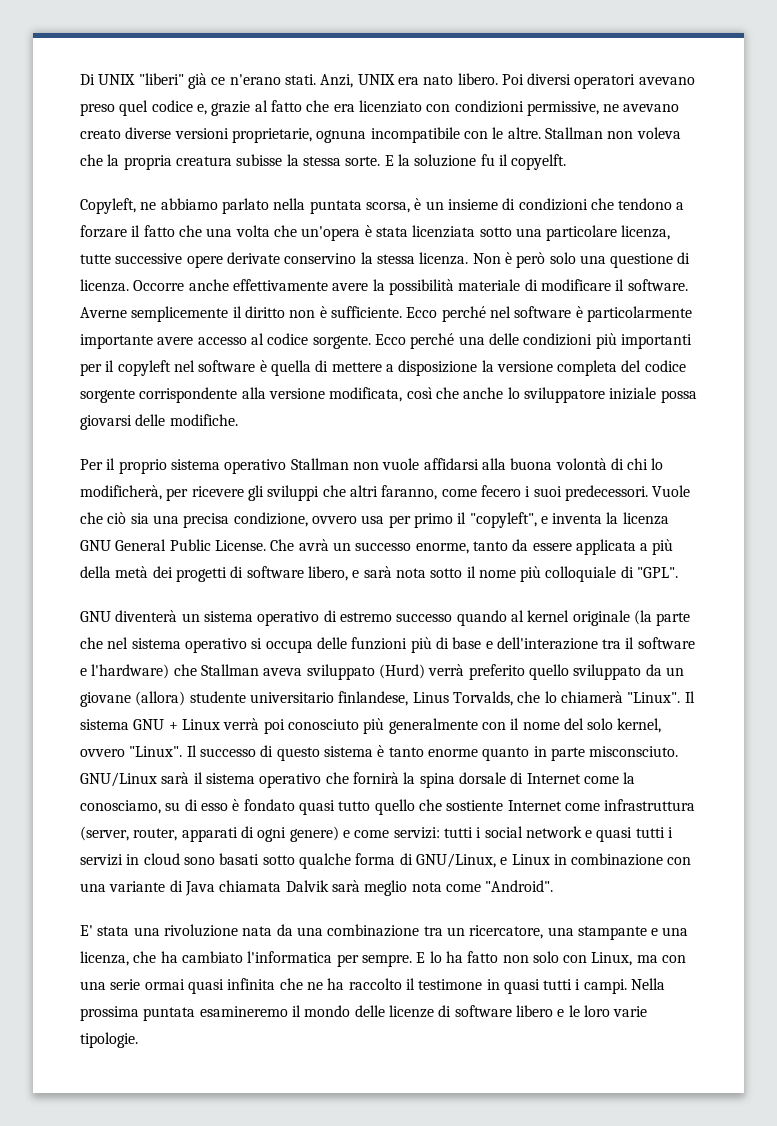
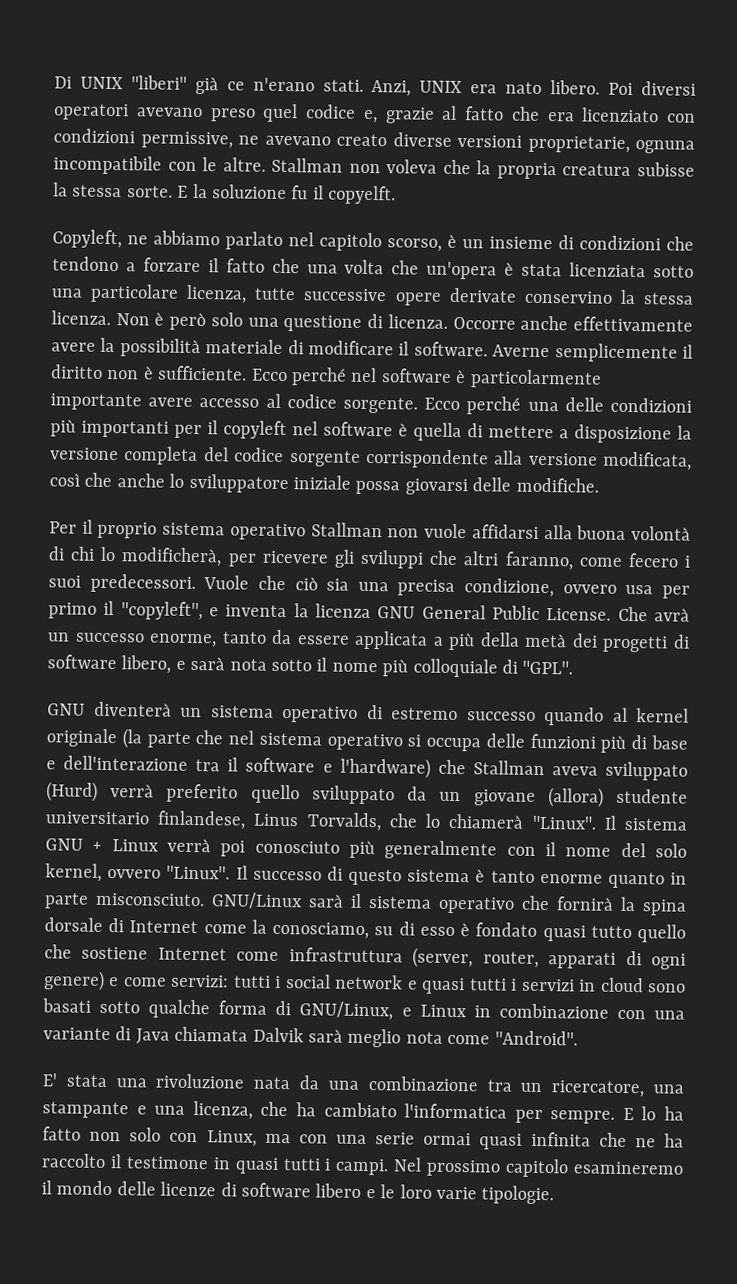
[273,198,410,214] nella puntata scorsa, -> [288,232,442,252] nel capitolo scorso,
[446,800,504,811] sostiente -> [81,946,149,960] sostiene
[631,978,666,990] [80,1006,196,1021] Nella prossima puntata -> [393,1157,570,1178] Nel prossimo capitolo

